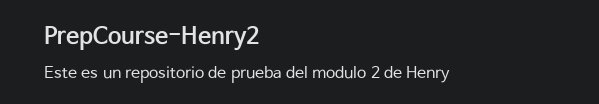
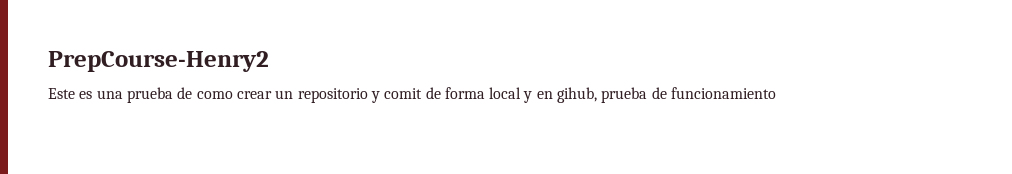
[102,66,451,83] un repositorio de prueba del modulo 2 de Henry -> [96,87,777,103] una prueba de como crear un repositorio y comit de forma local y en gihub, prueba de funcionamiento

